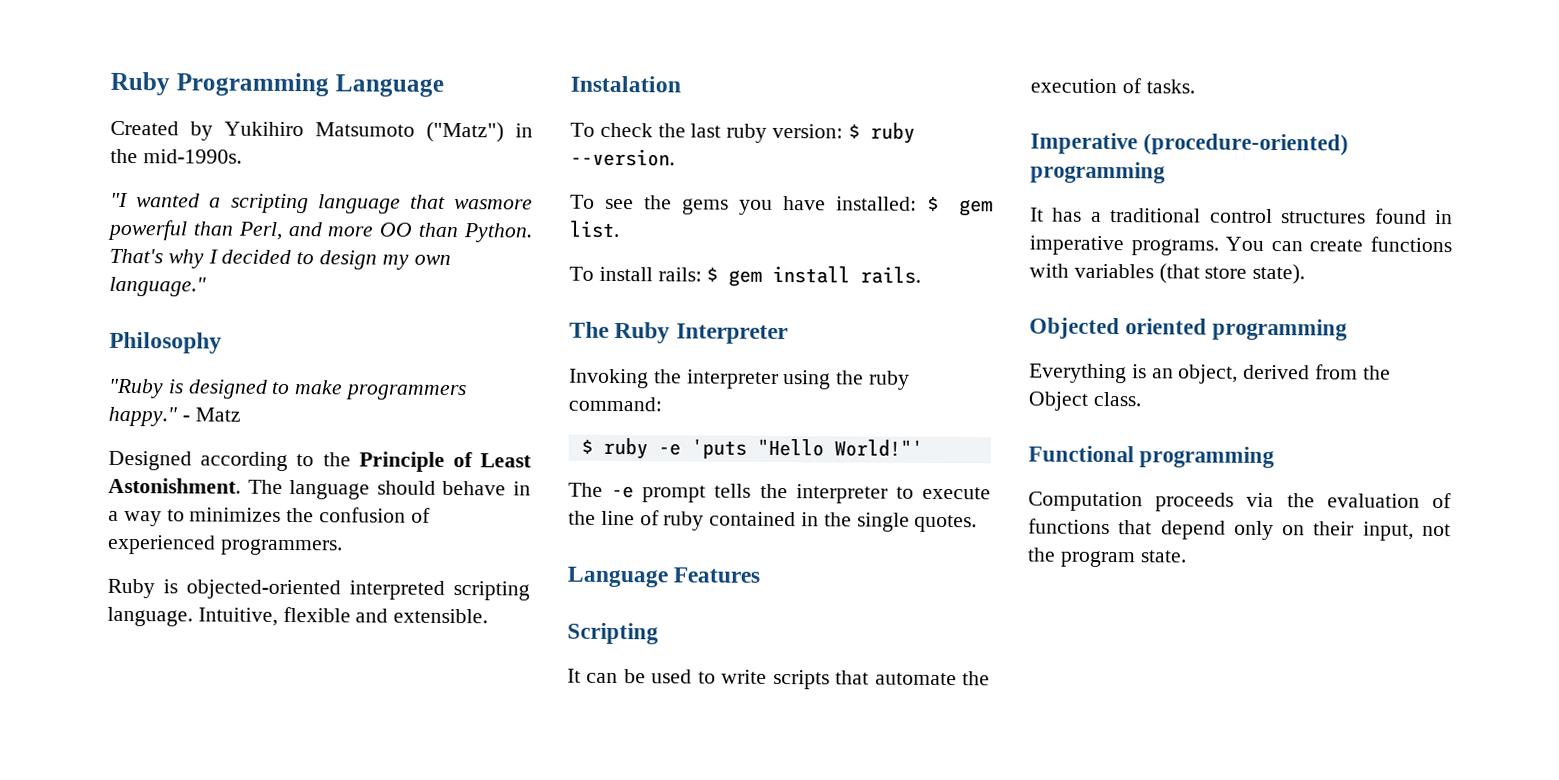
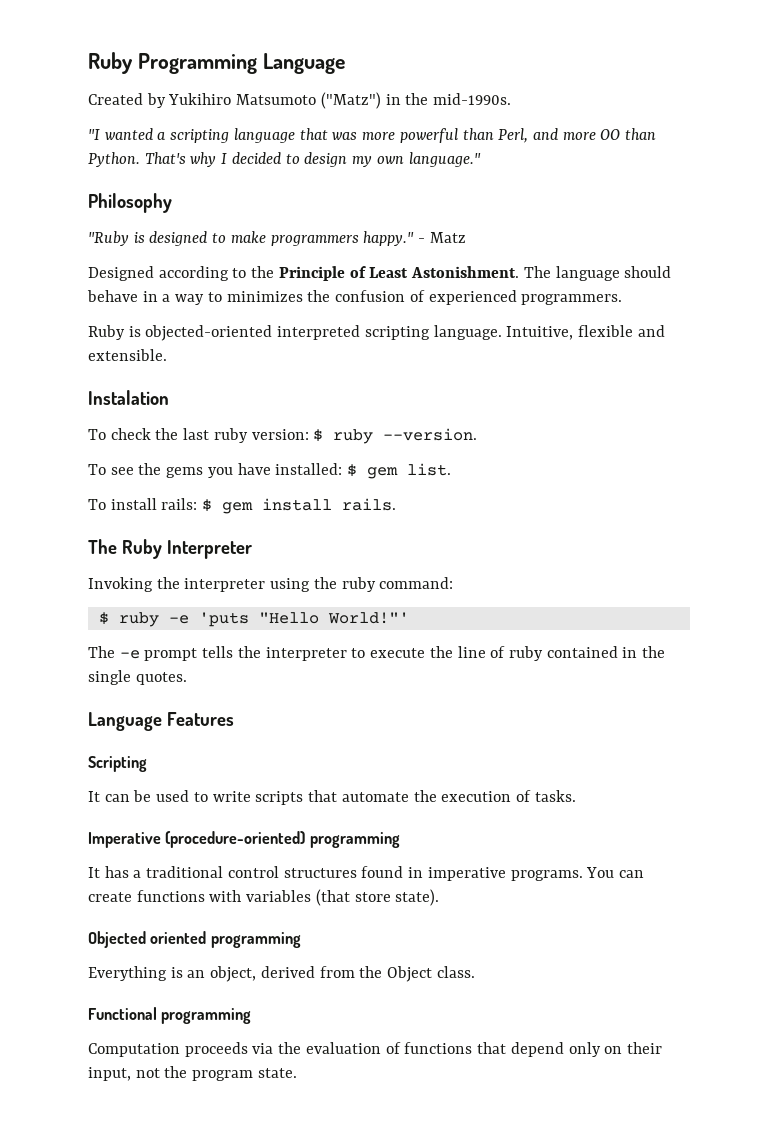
[454,199,533,210] wasmore -> [332,131,396,140] was more

